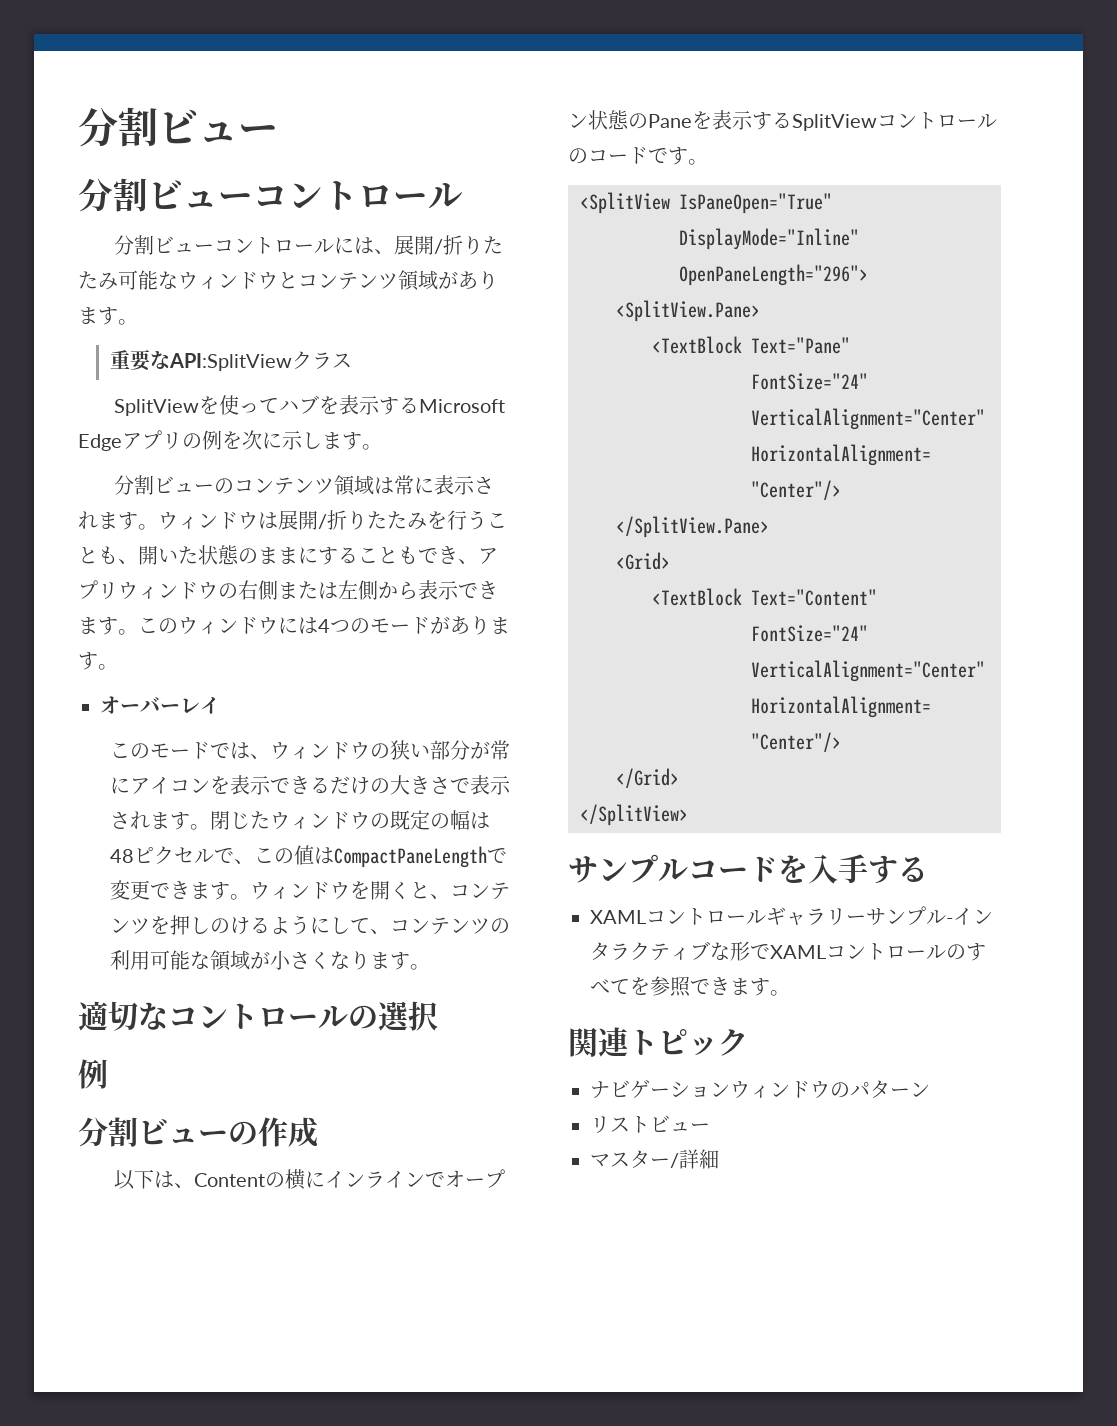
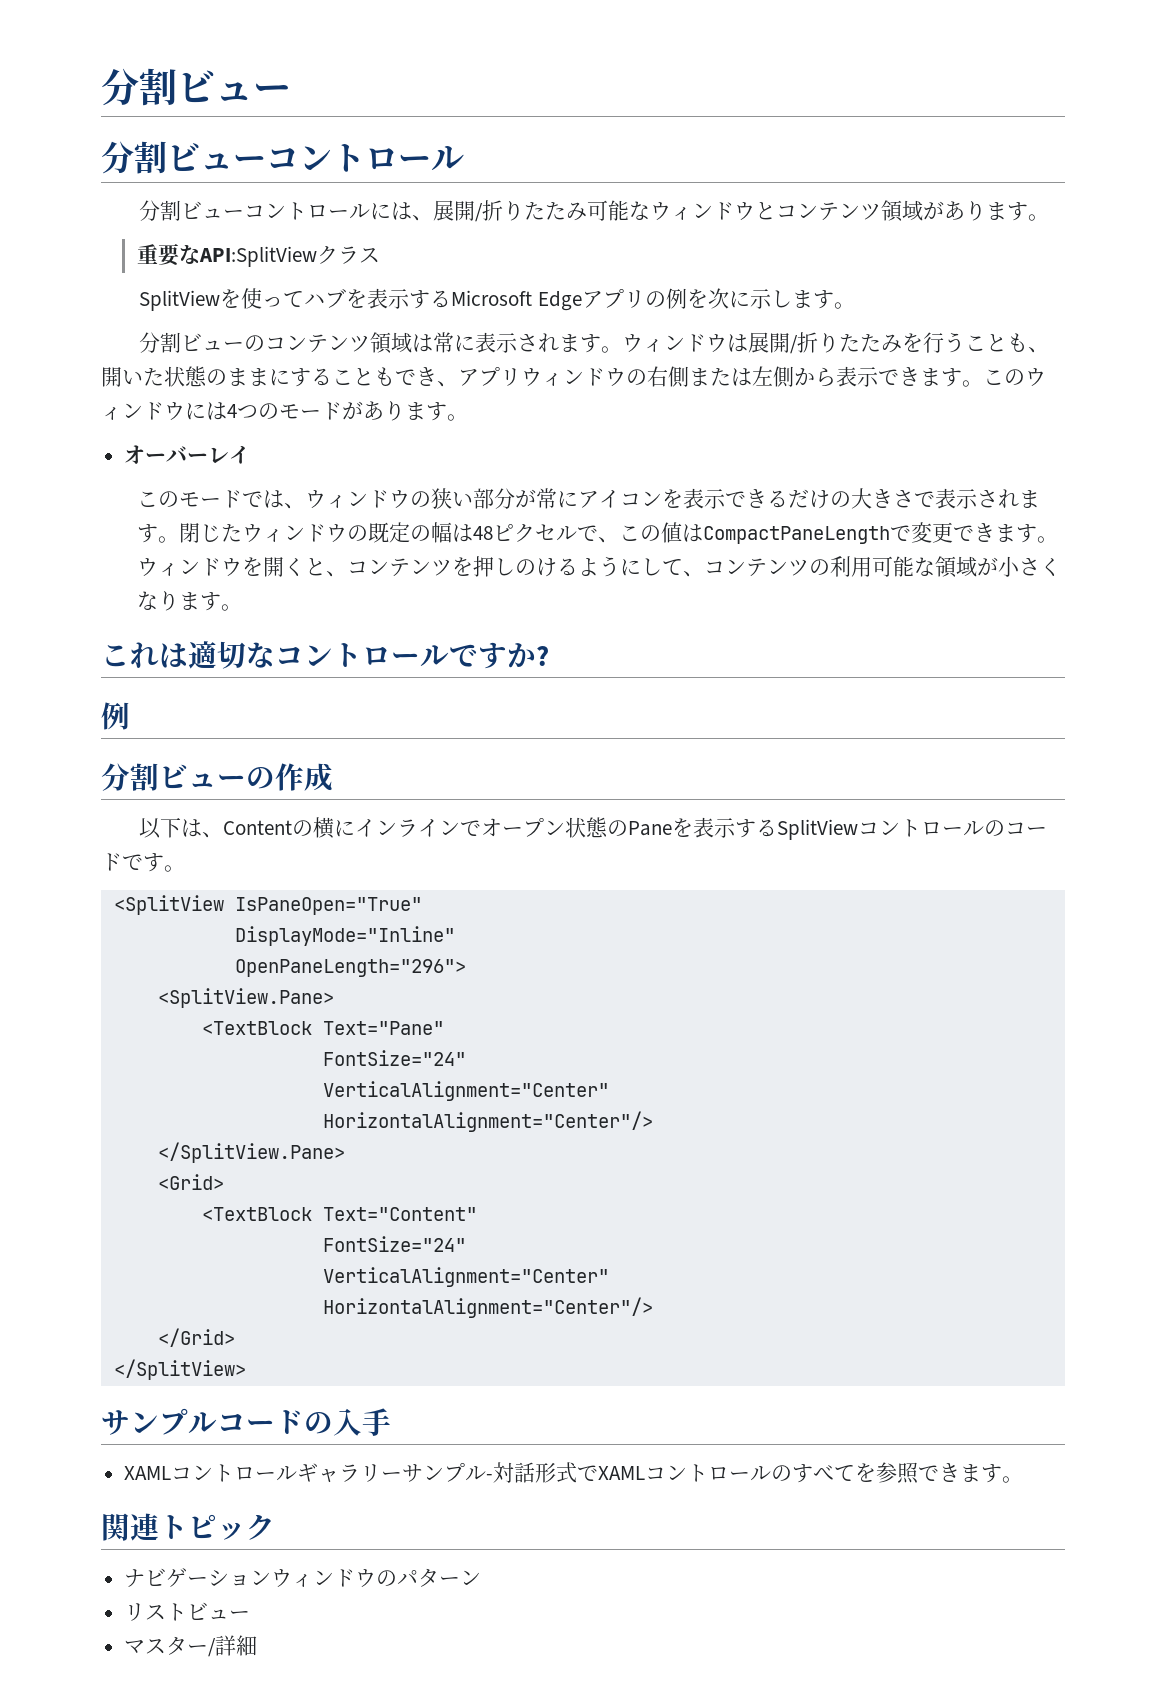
(431, 967) none -> [101,642,188,668] これは
[348,1001,438,1031] の選択 -> [449,642,549,669] ですか?
[778,855,808,883] を -> [304,1412,333,1434] の
[868,855,928,884] する -> (391, 1422) none
[953,908,993,925] [590,941,750,961] インタラクティブな形 -> [493,1462,578,1483] 対話形式

